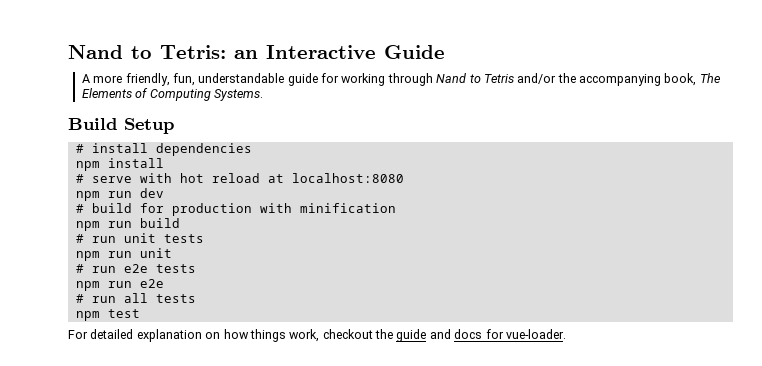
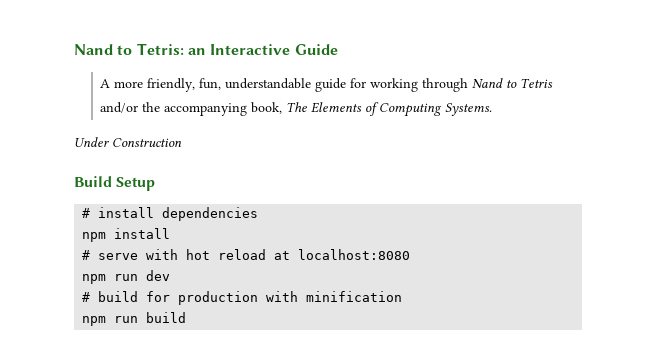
(263, 95) none -> [74,137,182,147] // Under Construction
[75,233,204,243] [75,248,172,261] [75,264,196,273] [75,279,164,291] [75,293,196,303] [75,309,140,321] [68,329,566,342] // # run unit tests // npm run unit // # run e2e tests // npm run e2e // # run all tests // npm test // For detailed explanation on how things work, checkout the guide and docs for vue-loader. -> (187, 317) none

